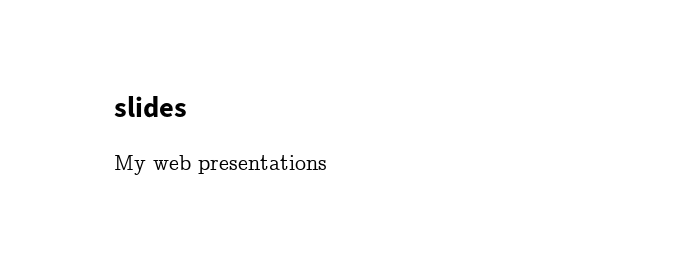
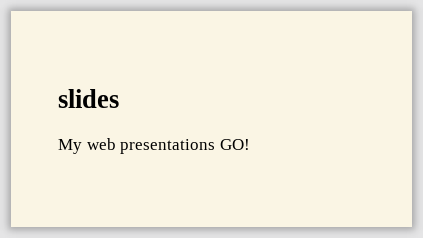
(327, 164) none -> [219,139,250,150] GO!

